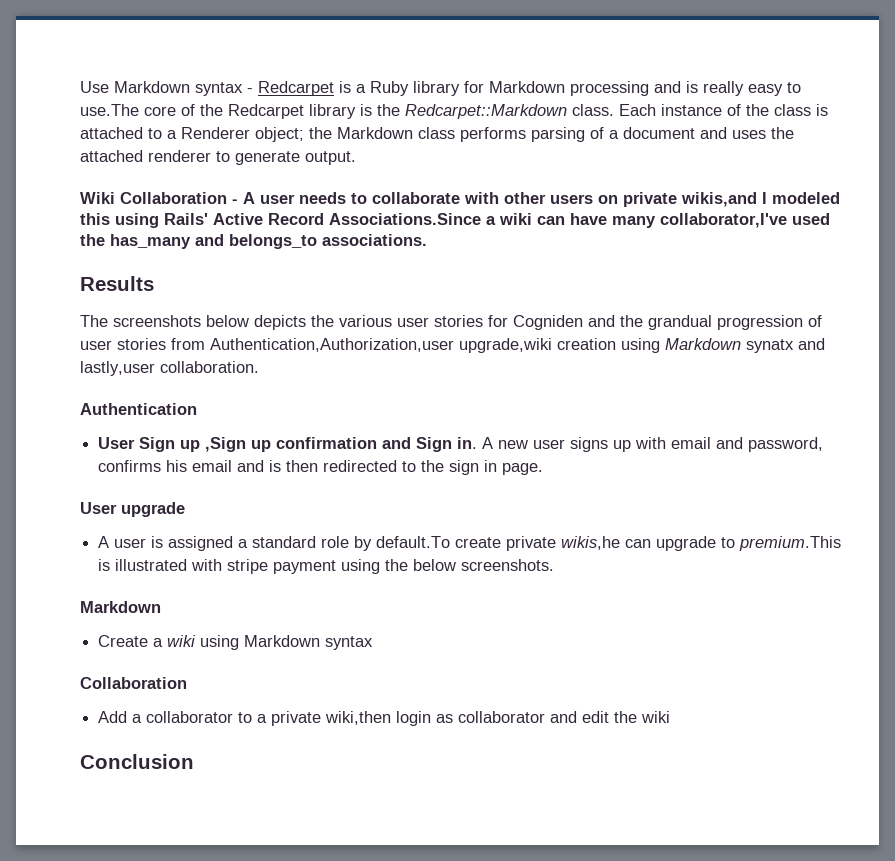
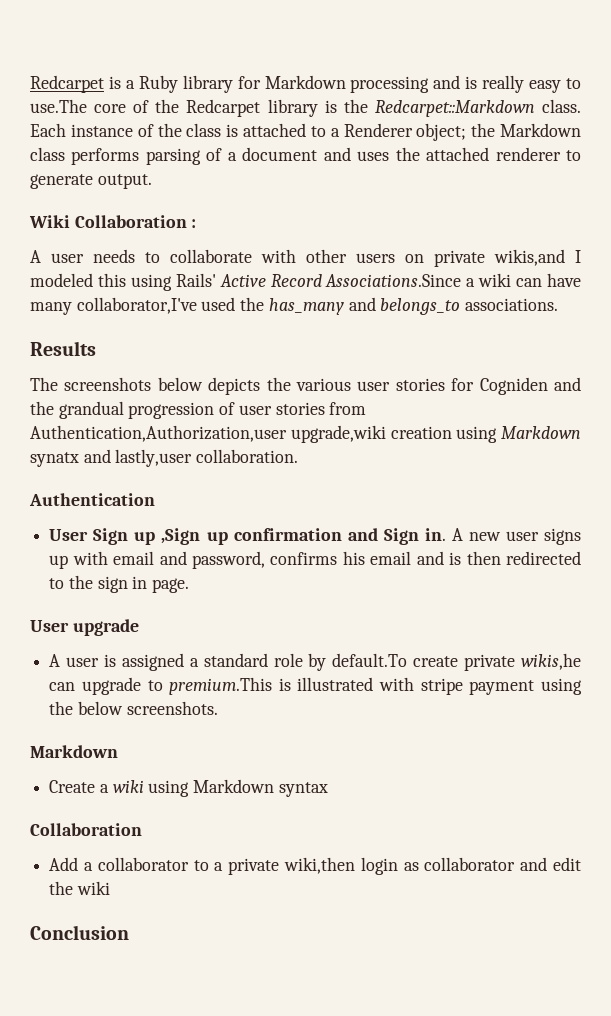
[80,81,253,96] Use Markdown syntax - -> (30, 84) none
[232,199,238,204] - -> [191,219,197,228] : //

